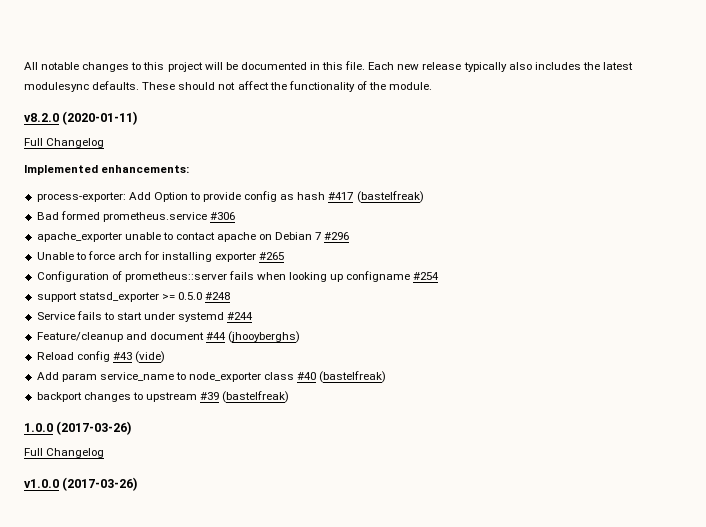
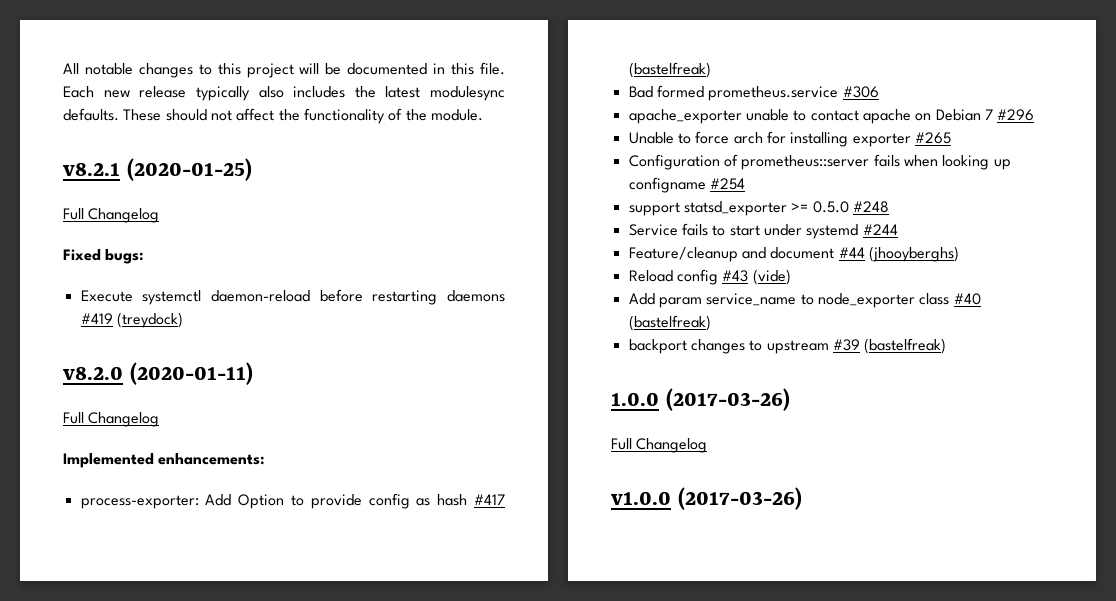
(433, 86) none -> [63,158,252,181] [63,208,160,223] [63,249,145,264] [80,289,505,305] [80,312,183,328] // v8.2.1 (2020-01-25) // Full Changelog // Fixed bugs: // Execute systemctl daemon-reload before restarting daemons #419 (treydock)

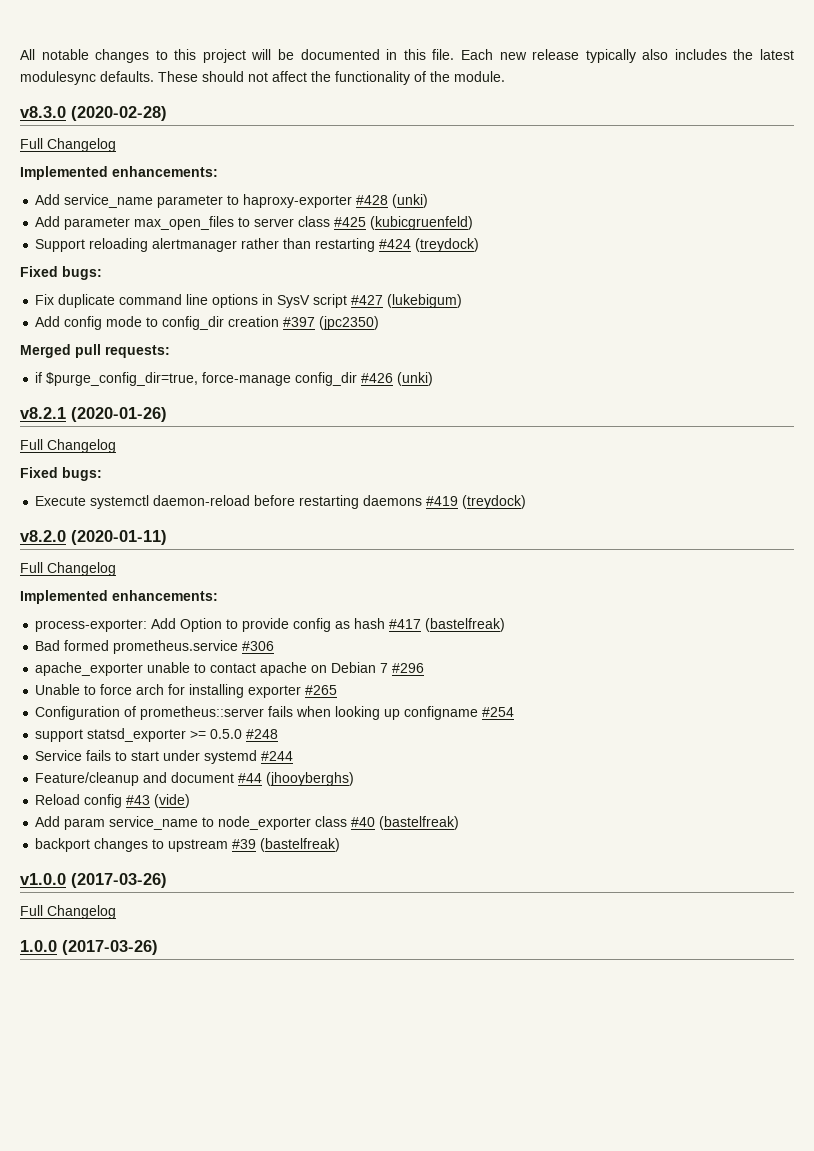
(483, 115) none -> [20,106,167,121] [20,138,116,152] [20,166,218,180] [35,194,429,208] [35,216,474,230] [35,238,480,252] [20,266,102,280] [35,294,463,308] [35,316,380,330] [20,344,170,358] [35,372,434,386] // v8.3.0 (2020-02-28) // Full Changelog // Implemented enhancements: // Add service_name parameter to haproxy-exporter #428 (unki) // Add parameter max_open_files to server class #425 (kubicgruenfeld) // Support reloading alertmanager rather than restarting #424 (treydock) // Fixed bugs: // Fix duplicate command line options in SysV script #427 (lukebigum) // Add config mode to config_dir creation #397 (jpc2350) // Merged pull requests: // if $purge_config_dir=true, force-manage config_dir #426 (unki)
[126,158,252,181] (2020-01-25) -> [71,407,167,422] (2020-01-26)
[611,392,659,406] 1.0.0 -> [20,873,66,885] v1.0.0
[611,491,671,505] v1.0.0 -> [20,940,57,952] 1.0.0

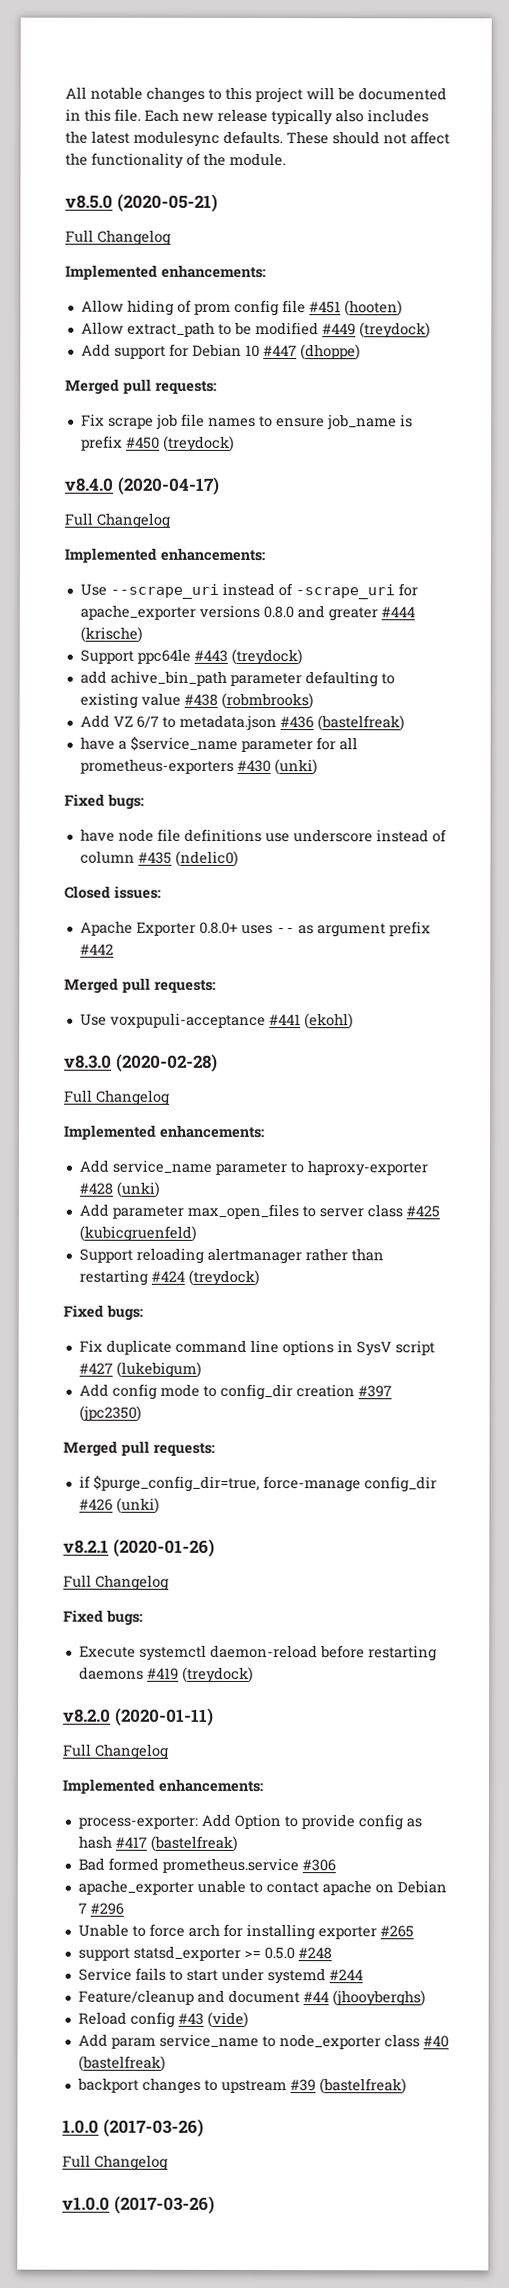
(505, 76) none -> [65,193,218,212] [65,229,171,246] [65,264,266,280] [80,299,403,317] [80,321,431,339] [80,343,361,361] [65,378,217,395] [80,413,413,431] [80,435,235,452] [65,476,220,495] [64,512,170,529] [64,547,265,563] [79,582,418,600] [79,604,415,622] [79,626,143,643] [79,648,303,666] [79,670,395,688] [79,692,314,710] [79,714,405,732] [79,736,358,753] [79,758,318,776] [64,793,144,810] [79,828,447,843] [79,850,239,867] [64,885,161,899] [79,920,431,938] [79,943,114,955] [64,977,216,994] [79,1012,354,1030] // v8.5.0 (2020-05-21) // Full Changelog // Implemented enhancements: // Allow hiding of prom config file #451 (hooten) // Allow extract_path to be modified #449 (treydock) // Add support for Debian 10 #447 (dhoppe) // Merged pull requests: // Fix scrape job file names to ensure job_name is prefix #450 (treydock) // v8.4.0 (2020-04-17) // Full Changelog // Implemented enhancements: // Use --scrape_uri instead of -scrape_uri for apache_exporter versions 0.8.0 and greater #444 (krische) // Support ppc64le #443 (treydock) // add achive_bin_path parameter defaulting to existing value #438 (robmbrooks) // Add VZ 6/7 to metadata.json #436 (bastelfreak) // have a $service_name parameter for all prometheus-exporters #430 (unki) // Fixed bugs: // have node file definitions use underscore instead of column #435 (ndelic0) // Closed issues: // Apache Exporter 0.8.0+ uses -- as argument prefix #442 // Merged pull requests: // Use voxpupuli-acceptance #441 (ekohl)
[35,706,515,720] // Configuration of prometheus::server fails when looking up configname #254 -> (414, 1931) none
[20,873,66,885] v1.0.0 -> [62,2119,99,2134] 1.0.0
[20,940,57,952] 1.0.0 -> [62,2196,110,2211] v1.0.0

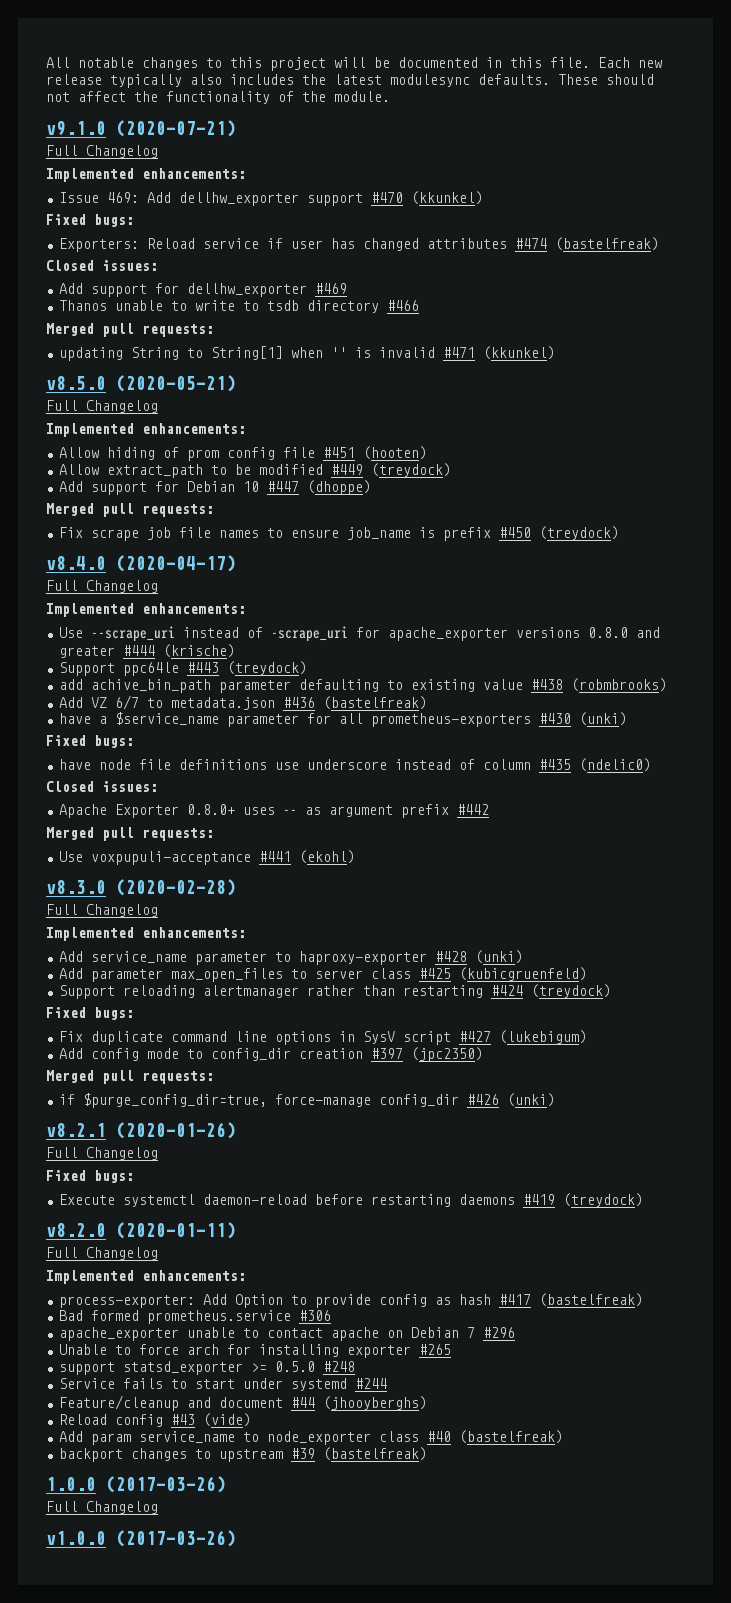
(286, 159) none -> [46,120,236,137] [46,145,158,158] [46,168,246,182] [58,191,483,206] [46,214,134,227] [58,237,659,252] [46,260,158,271] [58,283,347,297] [58,300,419,313] [46,323,214,337] [58,346,555,361] // v9.1.0 (2020-07-21) // Full Changelog // Implemented enhancements: // Issue 469: Add dellhw_exporter support #470 (kkunkel) // Fixed bugs: // Exporters: Reload service if user has changed attributes #474 (bastelfreak) // Closed issues: // Add support for dellhw_exporter #469 // Thanos unable to write to tsdb directory #466 // Merged pull requests: // updating String to String[1] when '' is invalid #471 (kkunkel)

